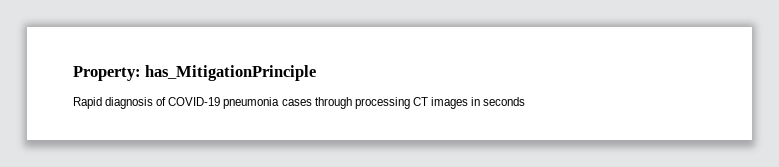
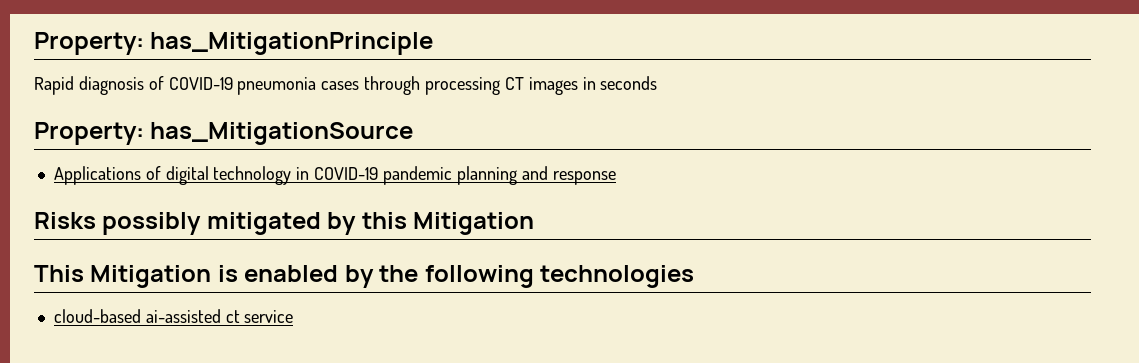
(526, 101) none -> [34,122,414,145] [53,166,616,185] [34,212,535,235] [34,265,695,288] [53,309,294,323] // Property: has_MitigationSource // Applications of digital technology in COVID-19 pandemic planning and response // Risks possibly mitigated by this Mitigation // This Mitigation is enabled by the following technologies // cloud-based ai-assisted ct service

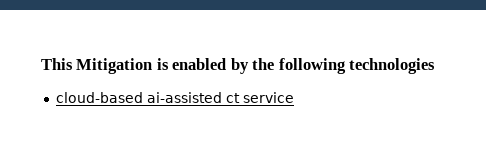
[34,32,434,55] [34,76,658,95] [34,122,414,145] [53,166,616,185] [34,212,535,235] Property: has_MitigationPrinciple // Rapid diagnosis of COVID-19 pneumonia cases through processing CT images in seconds // Property: has_MitigationSource // Applications of digital technology in COVID-19 pandemic planning and response // Risks possibly mitigated by this Mitigation // -> (41, 64) none

